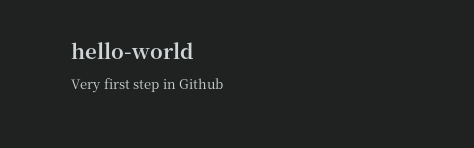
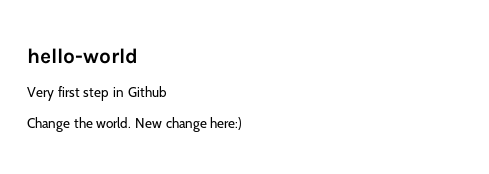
(224, 83) none -> [27,117,243,132] // Change the world. New change here:)

